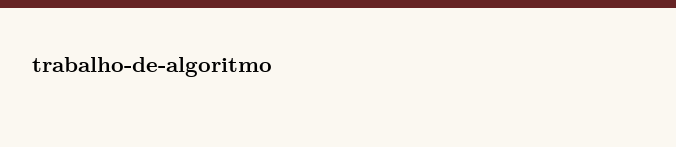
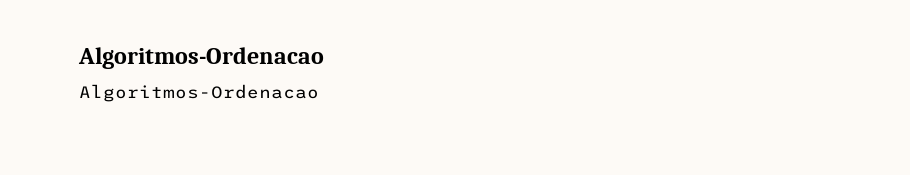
[32,57,272,77] trabalho-de-algoritmo -> [78,47,324,69] [79,84,319,102] Algoritmos-Ordenacao // Algoritmos-Ordenacao

